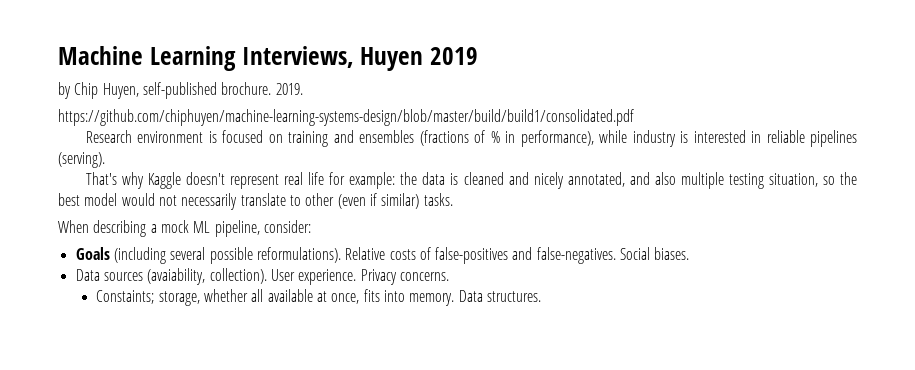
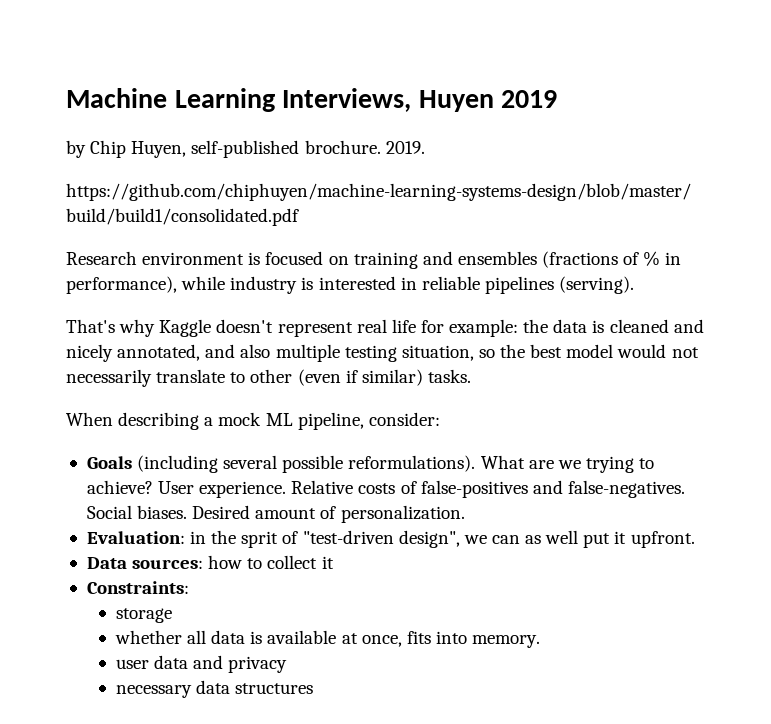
(341, 255) none -> [480,455,655,473] [86,480,287,498] What are we trying to achieve? User experience.
[75,268,449,285] [96,289,264,306] // Data sources (avaiability, collection). User experience. Privacy concerns. // Constaints; storage, whether all -> [192,505,465,523] [86,530,695,548] [86,555,334,569] [86,581,189,594] [115,608,172,623] [114,630,263,644] Desired amount of personalization. // Evaluation: in the sprit of "test-driven design", we can as well put it upfront. // Data sources: how to collect it // Constraints: // storage // whether all data is
[458,290,541,302] Data structures. -> [115,655,288,673] [115,680,314,698] // user data and privacy // necessary data structures

